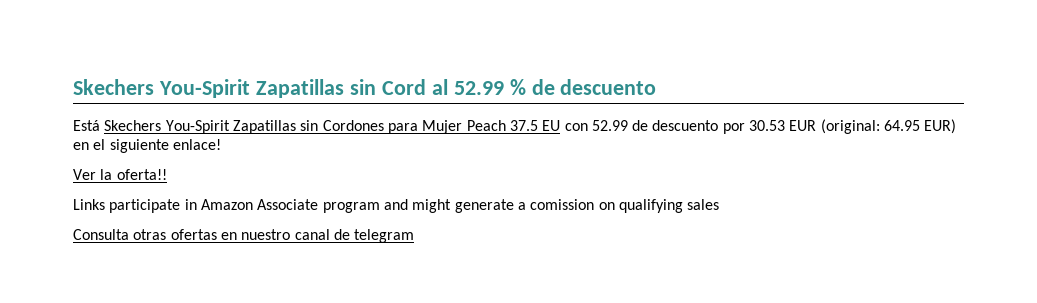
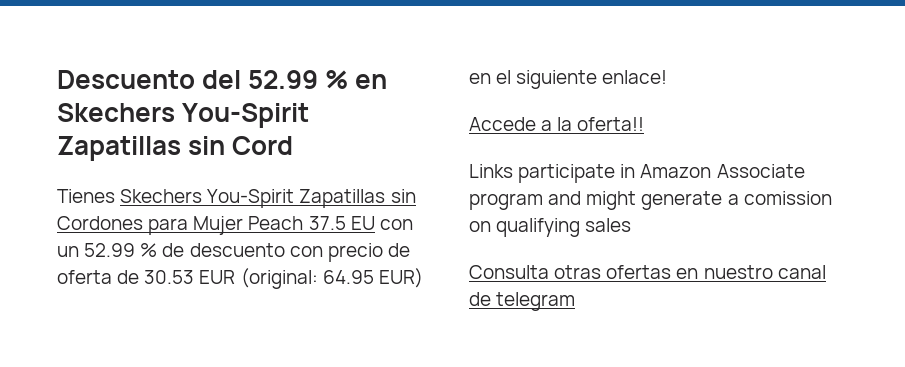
(73, 87) none -> [57,70,388,89] Descuento del 52.99 % en
[431,79,657,95] [73,120,100,131] al 52.99 % de descuento // Está -> [57,189,115,203] // Tienes
[591,120,745,134] 52.99 de descuento por -> [57,243,410,262] [57,270,140,284] un 52.99 % de descuento con precio de oferta de
[73,169,96,180] Ver -> [469,117,553,131] Accede a

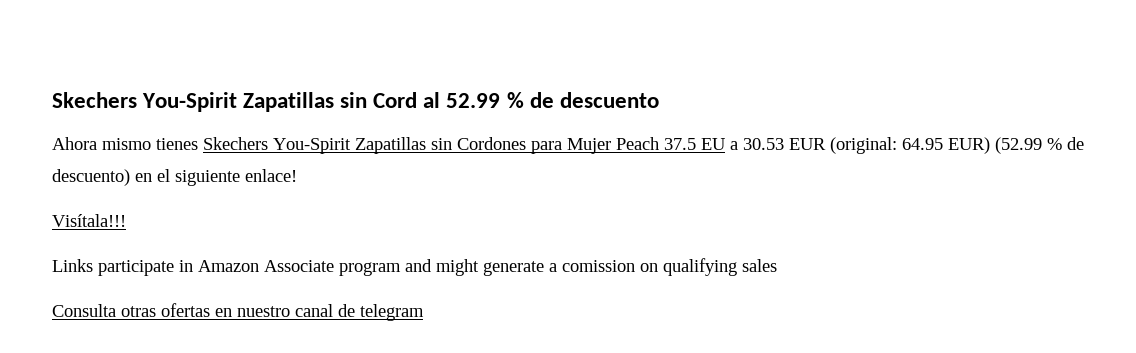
[57,70,388,89] Descuento del 52.99 % en -> (52, 100) none
[57,189,115,203] // Tienes -> [423,92,659,108] [52,137,198,150] al 52.99 % de descuento // Ahora mismo tienes
[379,219,413,230] [57,243,410,262] [57,270,140,284] con un 52.99 % de descuento con precio de oferta de -> [730,141,738,150] a
(423, 278) none -> [995,137,1084,154] [52,169,130,186] (52.99 % de descuento)
[469,117,645,131] Accede a la oferta!! -> [52,214,126,227] Visítala!!!

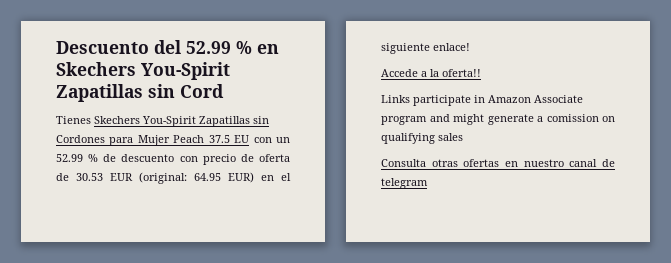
(52, 100) none -> [56,40,279,54] Descuento del 52.99 % en
[423,92,659,108] [52,137,198,150] al 52.99 % de descuento // Ahora mismo tienes -> [56,116,91,124] // Tienes
[730,141,738,150] a -> [253,137,290,143] [56,154,290,165] [56,173,69,181] con un 52.99 % de descuento con precio de oferta de
[995,137,1084,154] [52,169,130,186] (52.99 % de descuento) -> (254, 177) none
[52,214,126,227] Visítala!!! -> [381,69,481,77] Accede a la oferta!!

